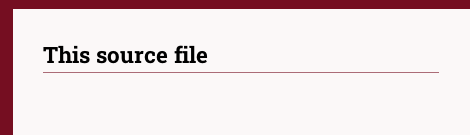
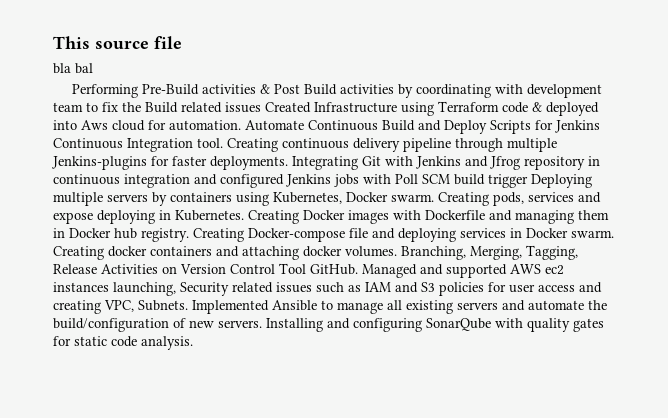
(209, 54) none -> [53,63,93,74] [71,84,602,98] [53,101,599,116] [53,120,600,134] [53,138,557,152] [52,156,600,170] [53,174,592,188] [53,192,601,206] [53,210,609,224] [53,228,614,242] [53,245,578,260] [53,263,564,278] [53,282,602,296] [53,300,607,314] [53,318,604,332] [53,336,193,350] // bla bal // Performing Pre-Build activities & Post Build activities by coordinating with development team to fix the Build related issues Created Infrastructure using Terraform code & deployed into Aws cloud for automation. Automate Continuous Build and Deploy Scripts for Jenkins Continuous Integration tool. Creating continuous delivery pipeline through multiple Jenkins-plugins for faster deployments. Integrating Git with Jenkins and Jfrog repository in continuous integration and configured Jenkins jobs with Poll SCM build trigger Deploying multiple servers by containers using Kubernetes, Docker swarm. Creating pods, services and expose deploying in Kubernetes. Creating Docker images with Dockerfile and managing them in Docker hub registry. Creating Docker-compose file and deploying services in Docker swarm. Creating docker containers and attaching docker volumes. Branching, Merging, Tagging, Release Activities on Version Control Tool GitHub. Managed and supported AWS ec2 instances launching, Security related issues such as IAM and S3 policies for user access and creating VPC, Subnets. Implemented Ansible to manage all existing servers and automate the build/configuration of new servers. Installing and configuring SonarQube with quality gates for static code analysis.

